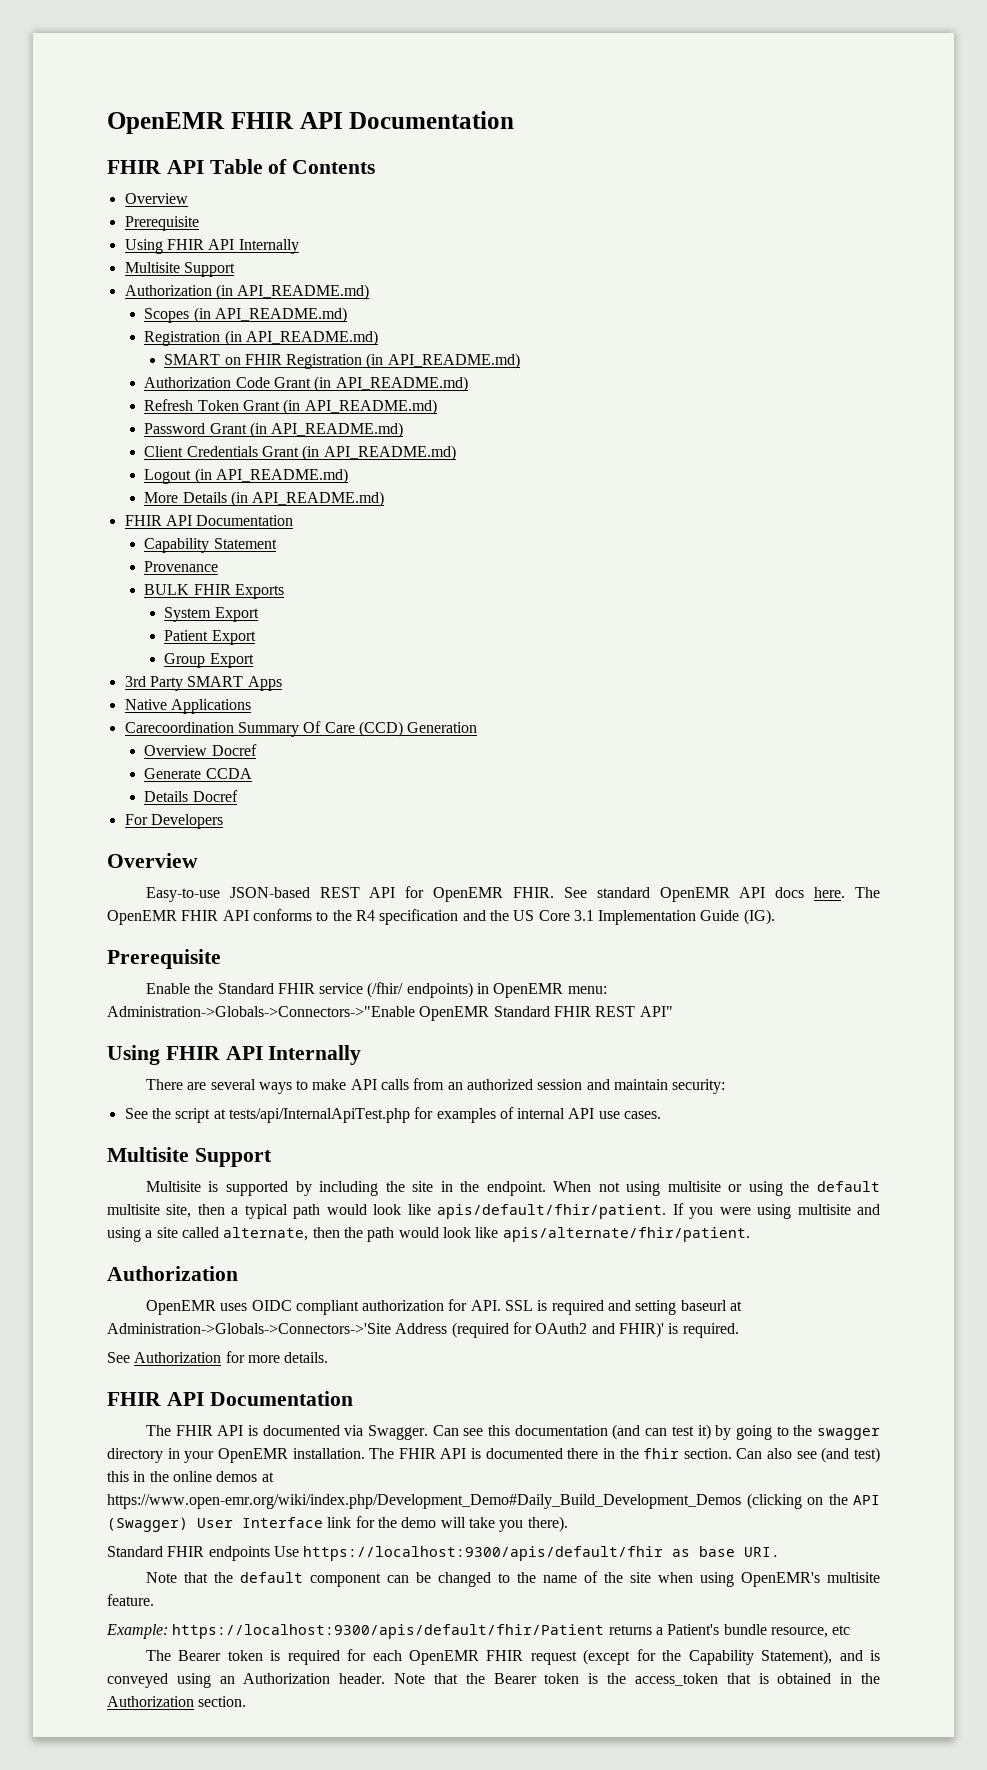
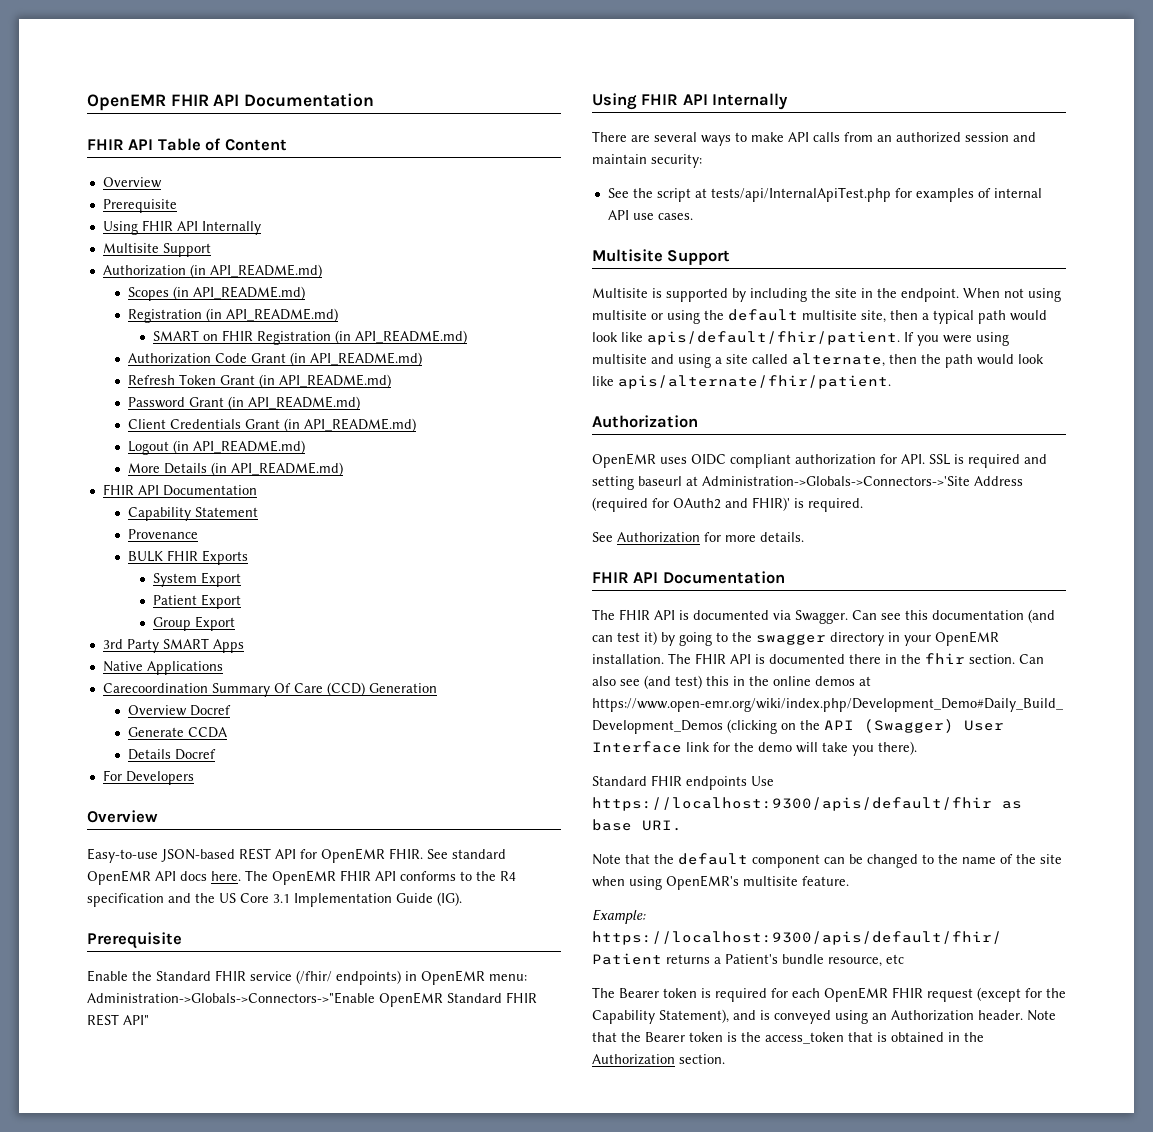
[292,160,376,174] Contents -> [224,139,287,151] Content

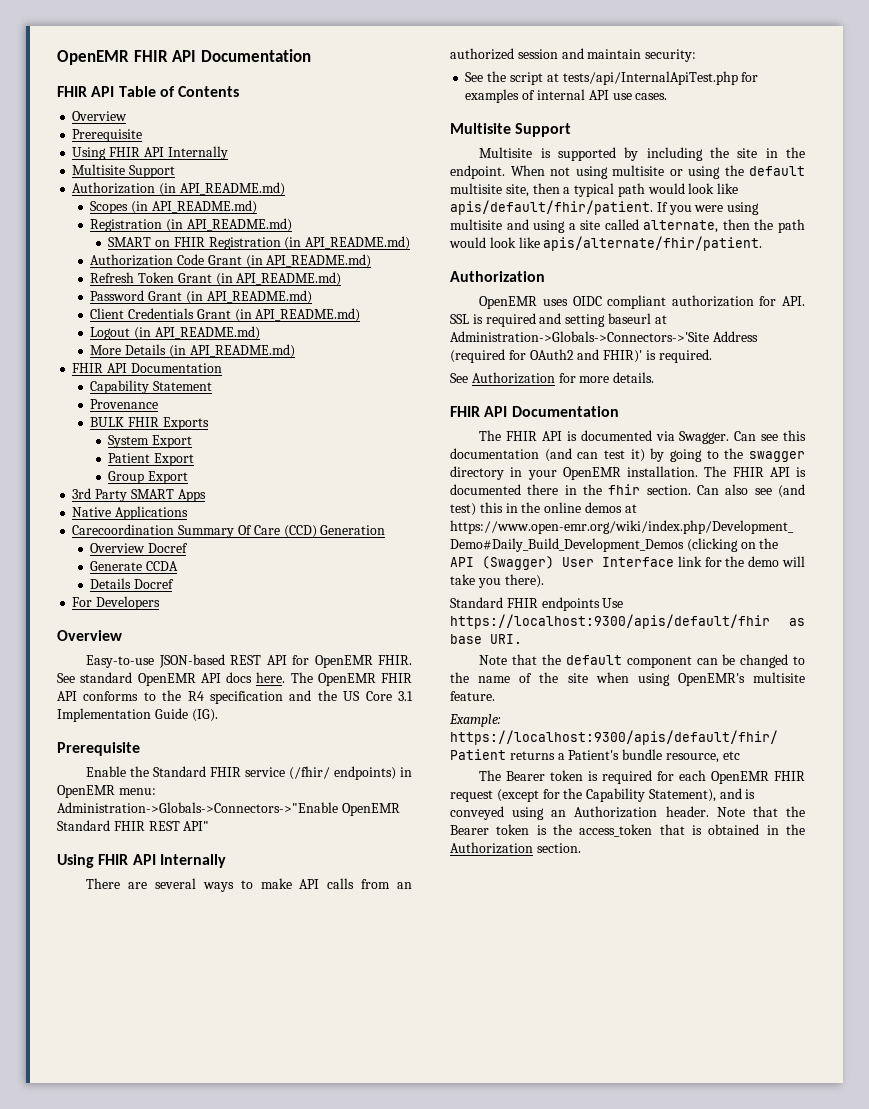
[224,139,287,151] Content -> [178,86,240,97] Contents

